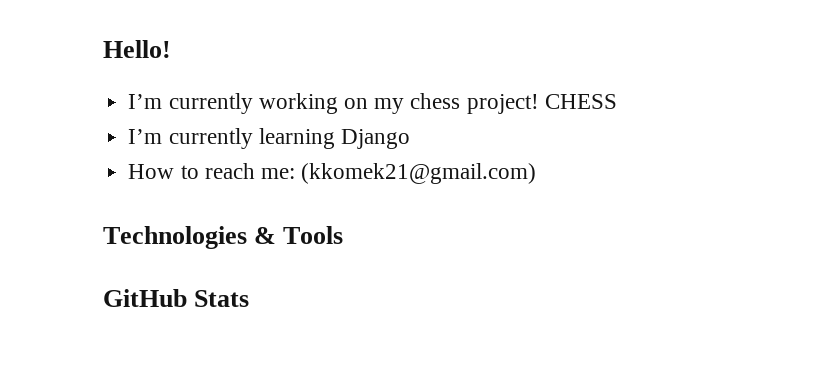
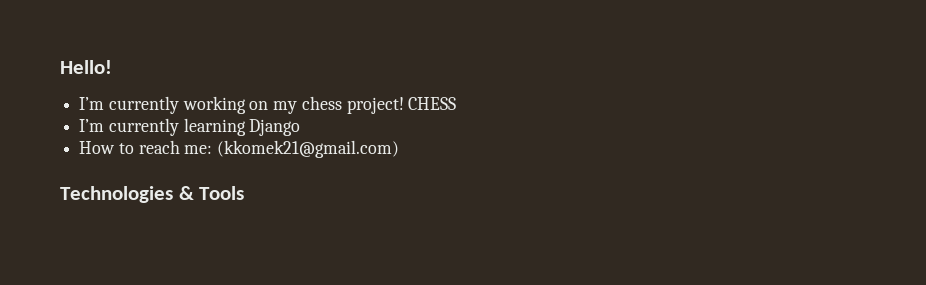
[103,289,250,307] // GitHub Stats -> (245, 193) none

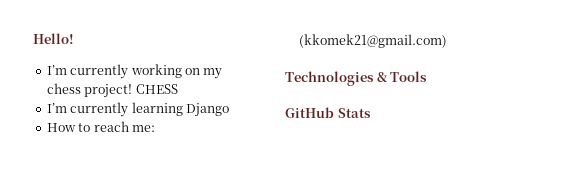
(245, 193) none -> [285,107,371,118] // GitHub Stats

